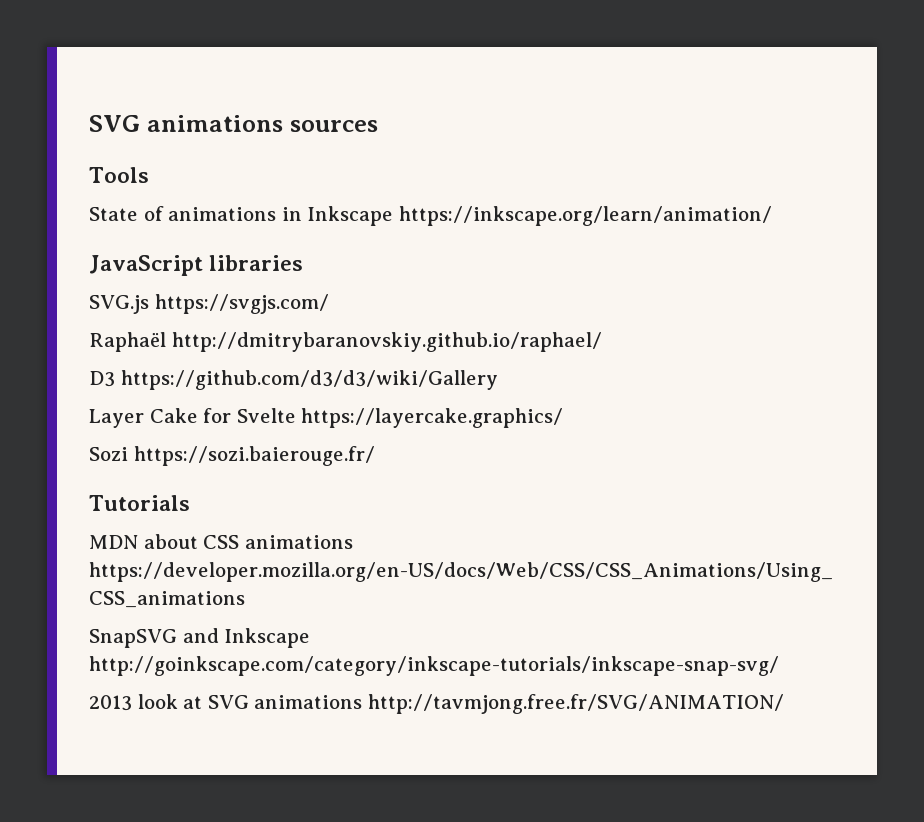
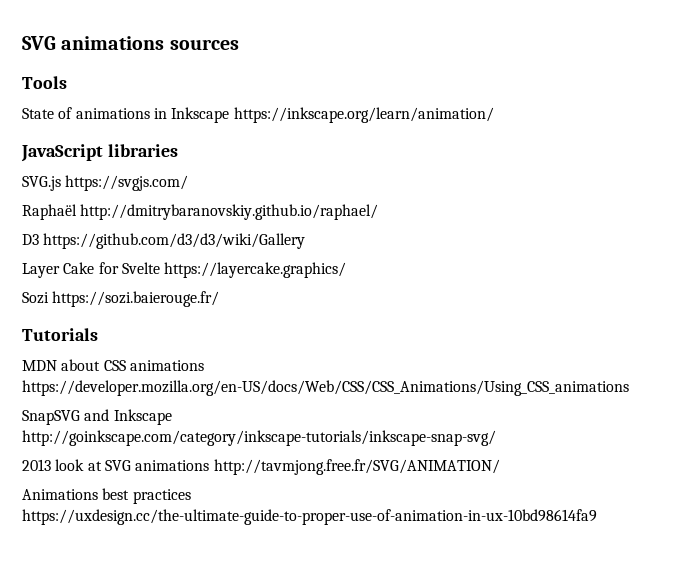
(784, 704) none -> [22,488,191,504] [22,509,597,525] // Animations best practices https://uxdesign.cc/the-ultimate-guide-to-proper-use-of-animation-in-ux-10bd98614fa9

